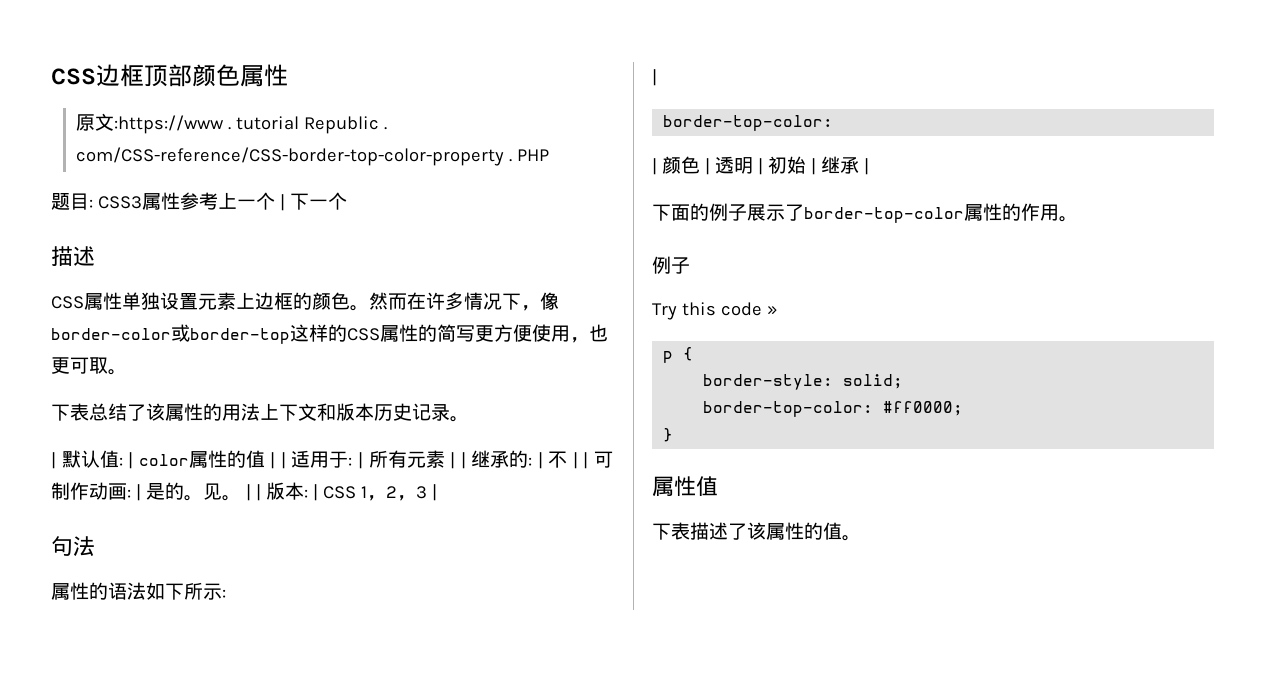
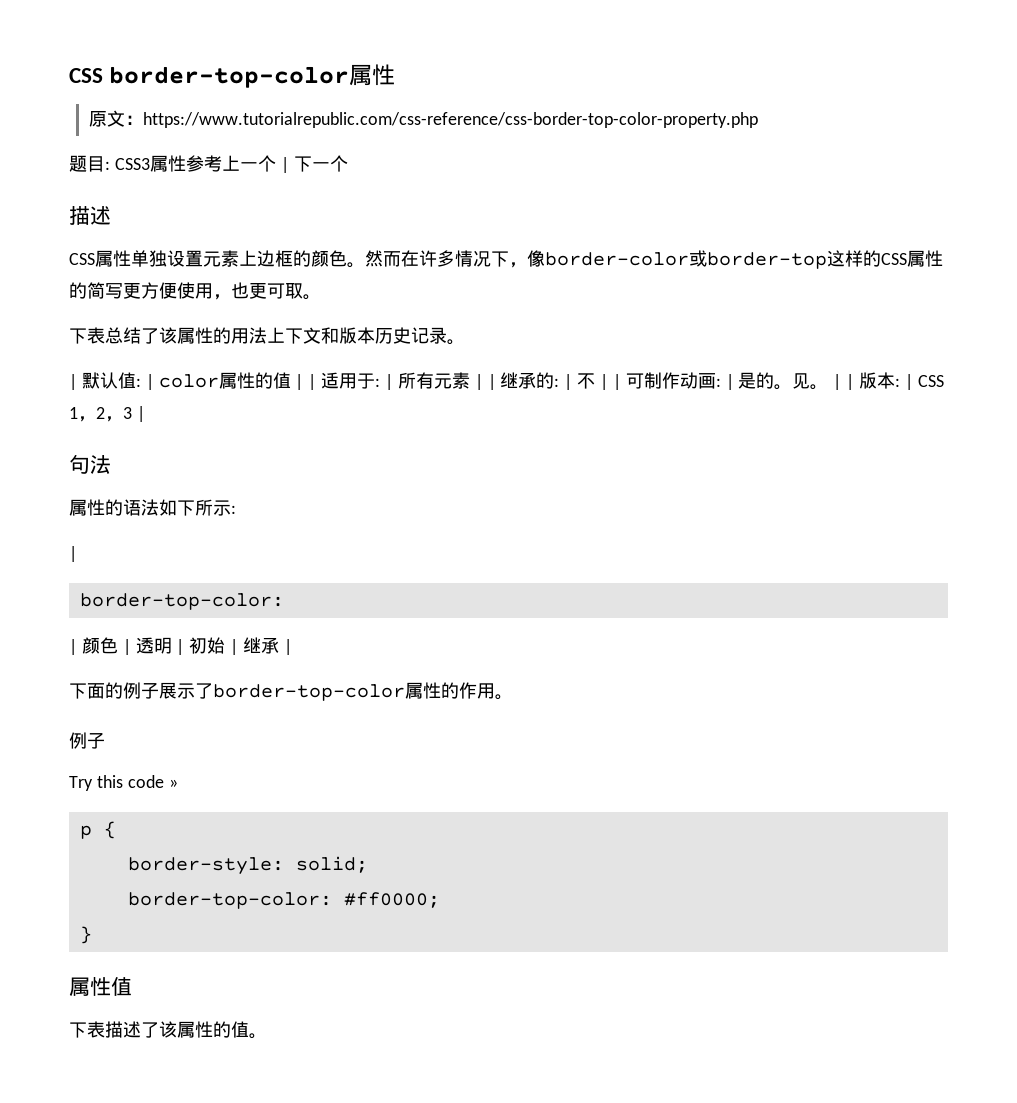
[51,64,240,87] CSS边框顶部颜色 -> [69,66,350,88] CSS border-top-color
[114,115,388,134] [76,147,550,166] :https://www . tutorial Republic . com/CSS-reference/CSS-border-top-color-property . PHP -> [125,112,759,128] ：https://www.tutorialrepublic.com/css-reference/css-border-top-color-property.php

